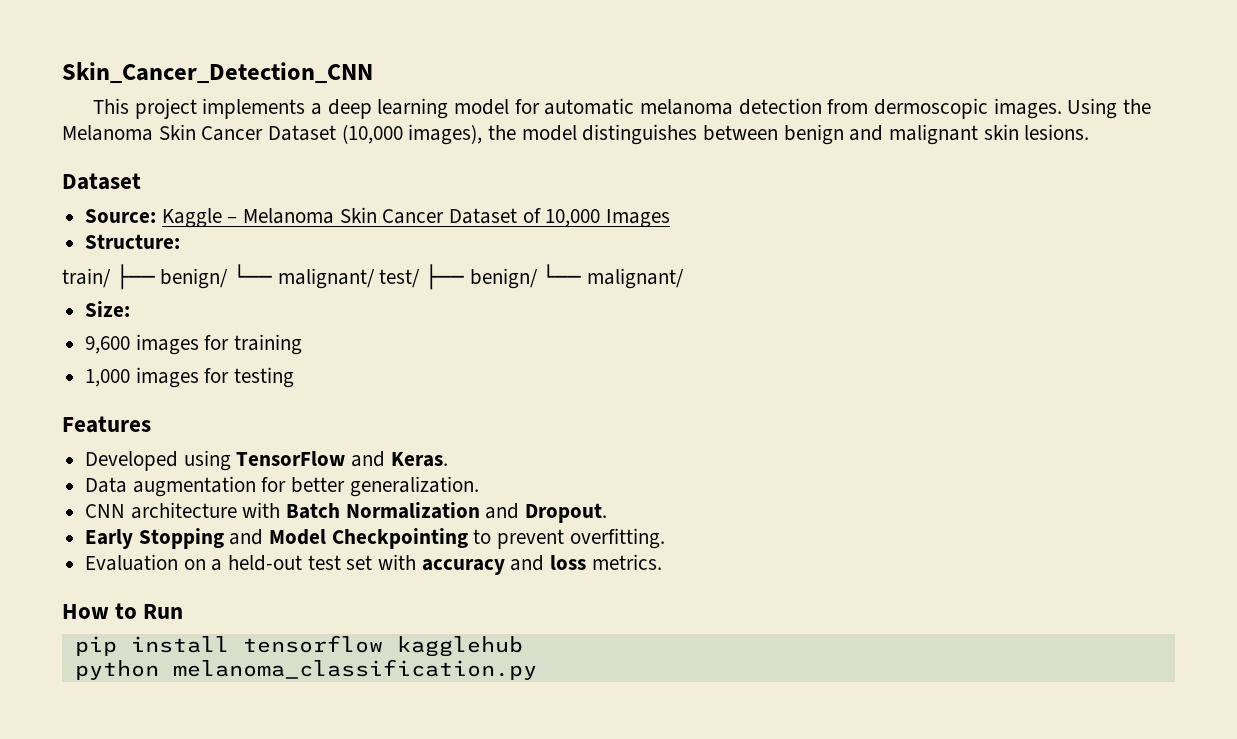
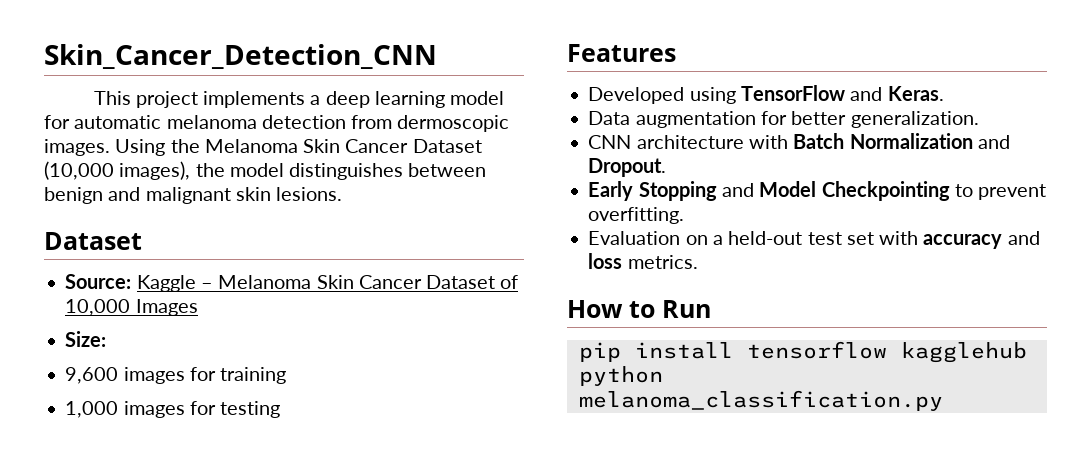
[85,234,181,249] [62,264,685,290] // Structure: // train/ ├── benign/ └── malignant/ test/ ├── benign/ └── malignant/ -> (198, 307) none

